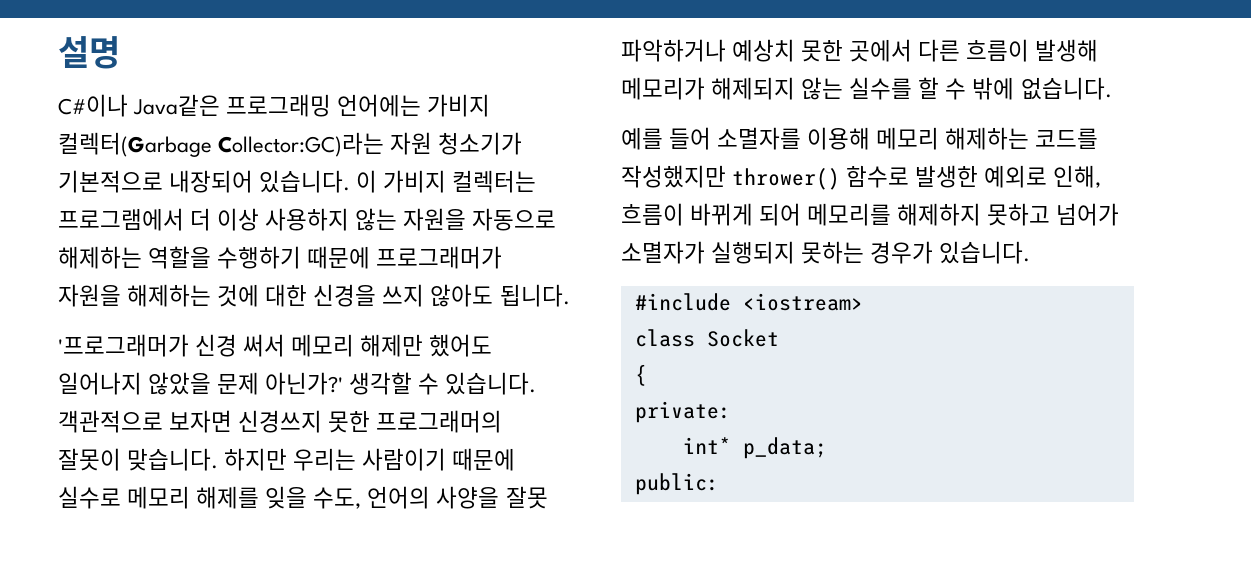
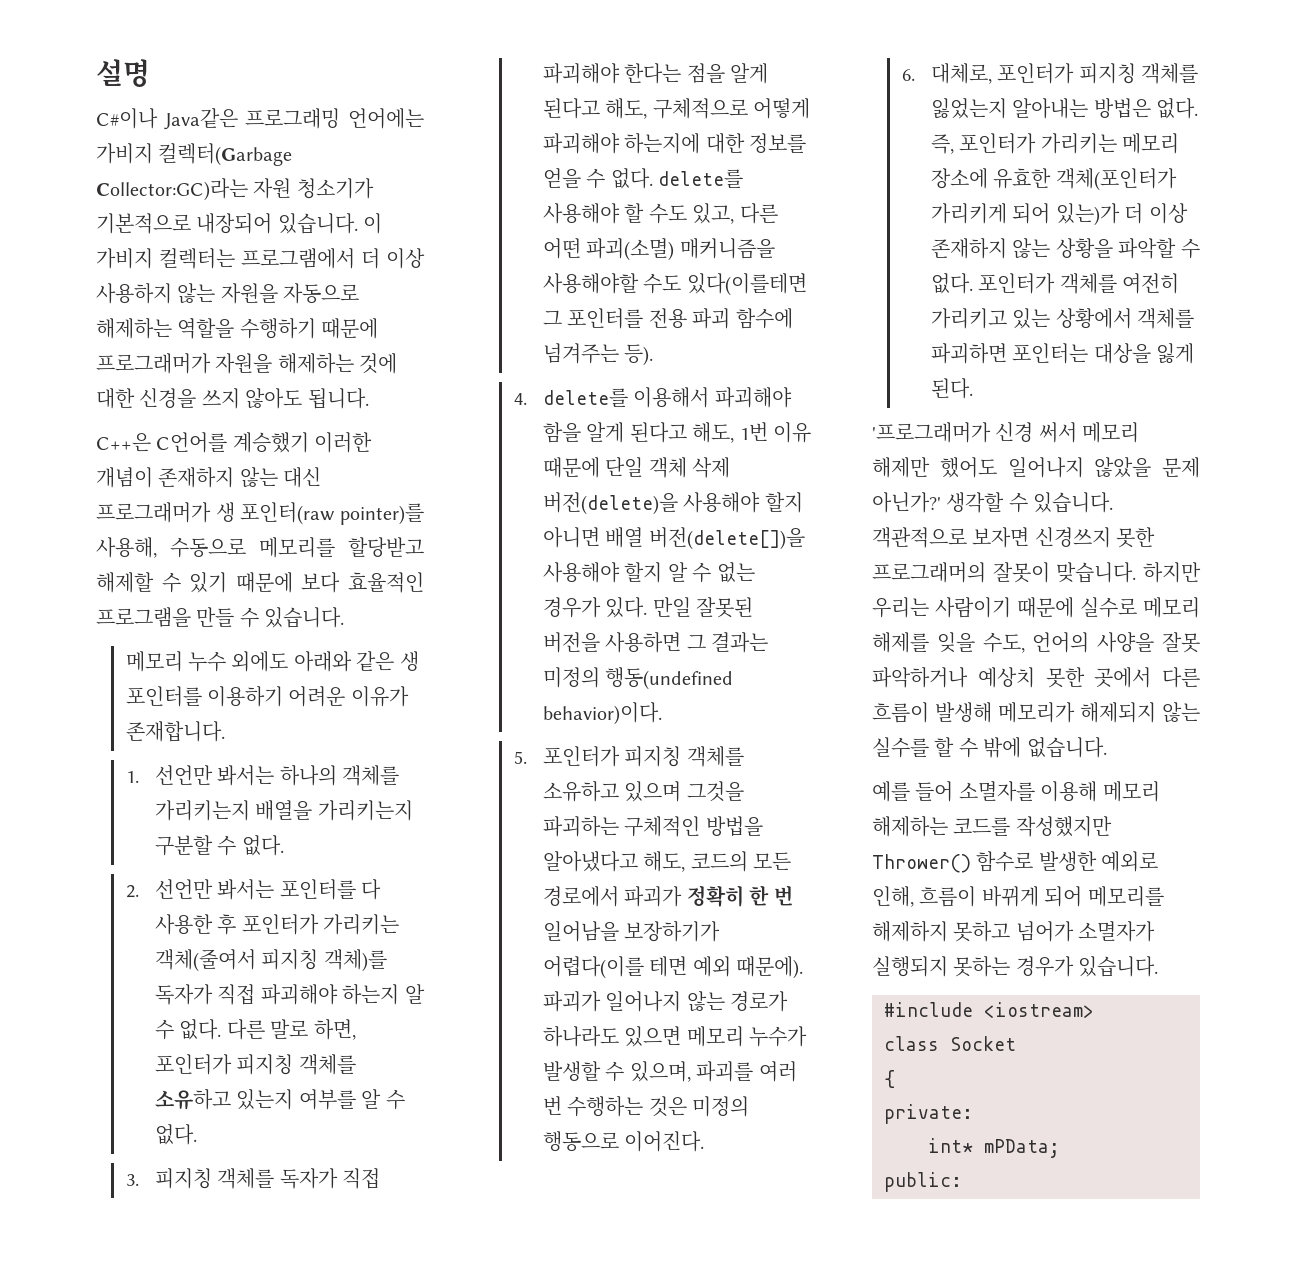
(570, 295) none -> [96,432,373,453] [96,467,322,488] [96,502,424,525] [96,537,424,558] [96,572,424,593] [96,607,345,628] [125,651,419,672] [125,686,409,707] [125,721,225,742] [125,765,400,786] [154,800,413,821] [154,835,284,856] [125,879,382,900] [154,914,400,935] [154,949,387,972] [154,984,425,1005] [154,1019,356,1040] [154,1054,356,1075] [154,1089,405,1110] [154,1124,197,1145] [125,1168,381,1189] [542,63,769,84] [542,98,811,119] [542,133,807,154] [542,168,744,189] [542,203,778,224] [542,238,775,261] [542,273,807,296] [542,308,793,329] [542,343,654,366] [513,387,792,408] [542,422,811,443] [542,457,731,478] [542,492,803,515] [542,527,805,550] [542,562,755,583] [542,597,754,618] [542,632,769,653] [542,667,734,690] [542,702,662,725] [513,746,744,767] [542,781,744,802] [542,816,763,837] [542,851,792,872] [542,885,793,907] [542,921,721,942] [542,956,804,979] [542,991,789,1012] [542,1026,808,1047] [542,1061,797,1082] [542,1096,750,1117] [542,1131,705,1152] [901,63,1199,84] [930,98,1199,119] [930,133,1180,154] [930,168,1177,191] [930,203,1188,226] [930,238,1200,259] [930,273,1180,294] [930,308,1195,329] [930,343,1195,364] [930,378,973,399] // C++은 C언어를 계승했기 이러한 개념이 존재하지 않는 대신 프로그래머가 생 포인터(raw pointer)를 사용해, 수동으로 메모리를 할당받고 해제할 수 있기 때문에 보다 효율적인 프로그램을 만들 수 있습니다. // 메모리 누수 외에도 아래와 같은 생 포인터를 이용하기 어려운 이유가 존재합니다. // 1. 선언만 봐서는 하나의 객체를 가리키는지 배열을 가리키는지 구분할 수 없다. // 2. 선언만 봐서는 포인터를 다 사용한 후 포인터가 가리키는 객체(줄여서 피지칭 객체)를 독자가 직접 파괴해야 하는지 알 수 없다. 다른 말로 하면, 포인터가 피지칭 객체를 소유하고 있는지 여부를 알 수 없다. // 3. 피지칭 객체를 독자가 직접 파괴해야 한다는 점을 알게 된다고 해도, 구체적으로 어떻게 파괴해야 하는지에 대한 정보를 얻을 수 없다. delete를 사용해야 할 수도 있고, 다른 어떤 파괴(소멸) 매커니즘을 사용해야할 수도 있다(이를테면 그 포인터를 전용 파괴 함수에 넘겨주는 등). // 4. delete를 이용해서 파괴해야 함을 알게 된다고 해도, 1번 이유 때문에 단일 객체 삭제 버전(delete)을 사용해야 할지 아니면 배열 버전(delete[])을 사용해야 할지 알 수 없는 경우가 있다. 만일 잘못된 버전을 사용하면 그 결과는 미정의 행동(undefined behavior)이다. // 5. 포인터가 피지칭 객체를 소유하고 있으며 그것을 파괴하는 구체적인 방법을 알아냈다고 해도, 코드의 모든 경로에서 파괴가 정확히 한 번 일어남을 보장하기가 어렵다(이를 테면 예외 때문에). 파괴가 일어나지 않는 경로가 하나라도 있으면 메모리 누수가 발생할 수 있으며, 파괴를 여러 번 수행하는 것은 미정의 행동으로 이어진다. // 6. 대체로, 포인터가 피지칭 객체를 잃었는지 알아내는 방법은 없다. 즉, 포인터가 가리키는 메모리 장소에 유효한 객체(포인터가 가리키게 되어 있는)가 더 이상 존재하지 않는 상황을 파악할 수 없다. 포인터가 객체를 여전히 가리키고 있는 상황에서 객체를 파괴하면 포인터는 대상을 잃게 된다.
[732,168,841,190] thrower() -> [872,854,971,873] Thrower()
[742,437,827,459] p_data; -> [984,1139,1060,1158] mPData;

